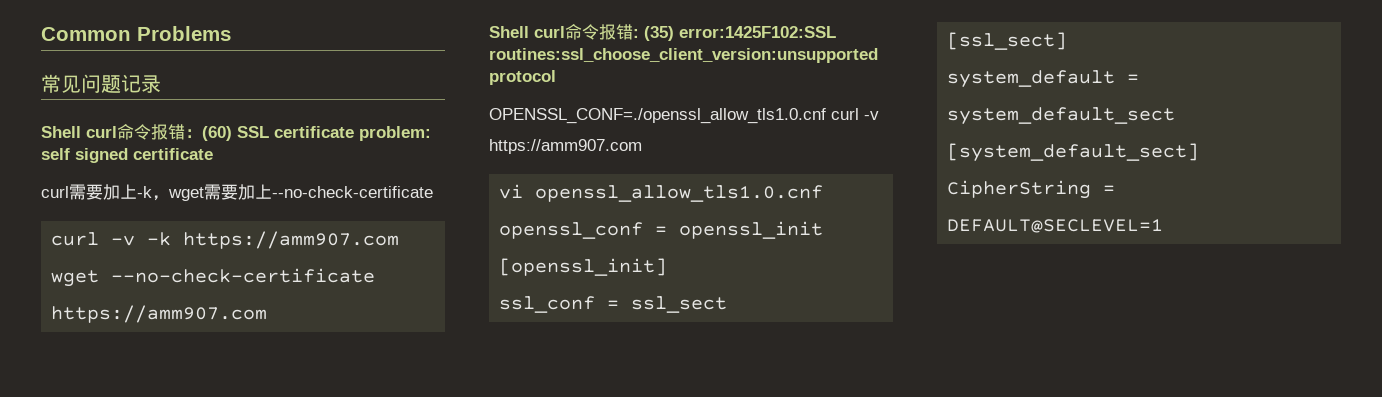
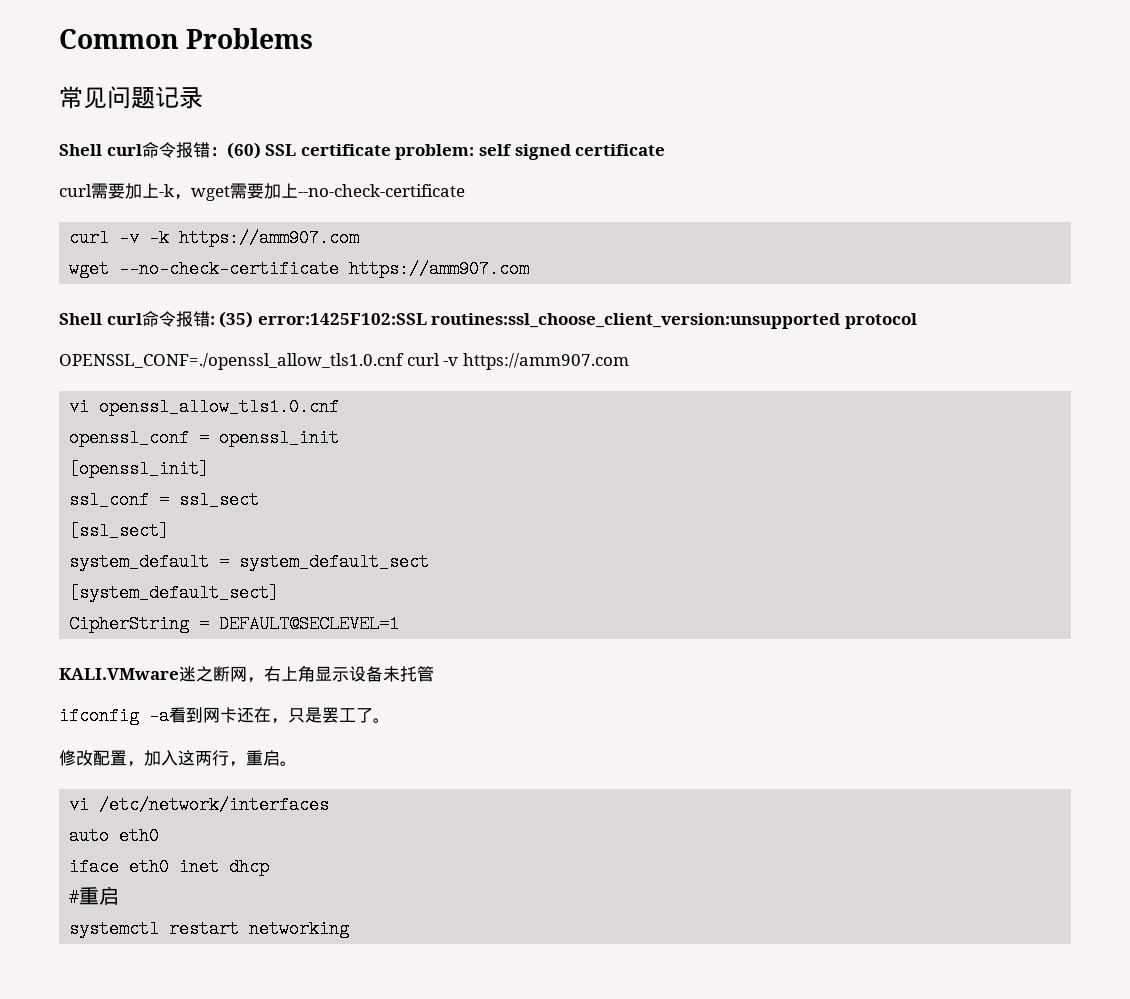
(1164, 226) none -> [59,665,434,683] [59,707,390,725] [59,750,297,767] [69,796,330,814] [69,827,160,845] [69,858,270,876] [69,886,120,907] [69,920,350,938] // KALI.VMware迷之断网，右上角显示设备未托管 // ifconfig -a看到网卡还在，只是罢工了。 // 修改配置，加入这两行，重启。 // vi /etc/network/interfaces // auto eth0 // iface eth0 inet dhcp // #重启 // systemctl restart networking

